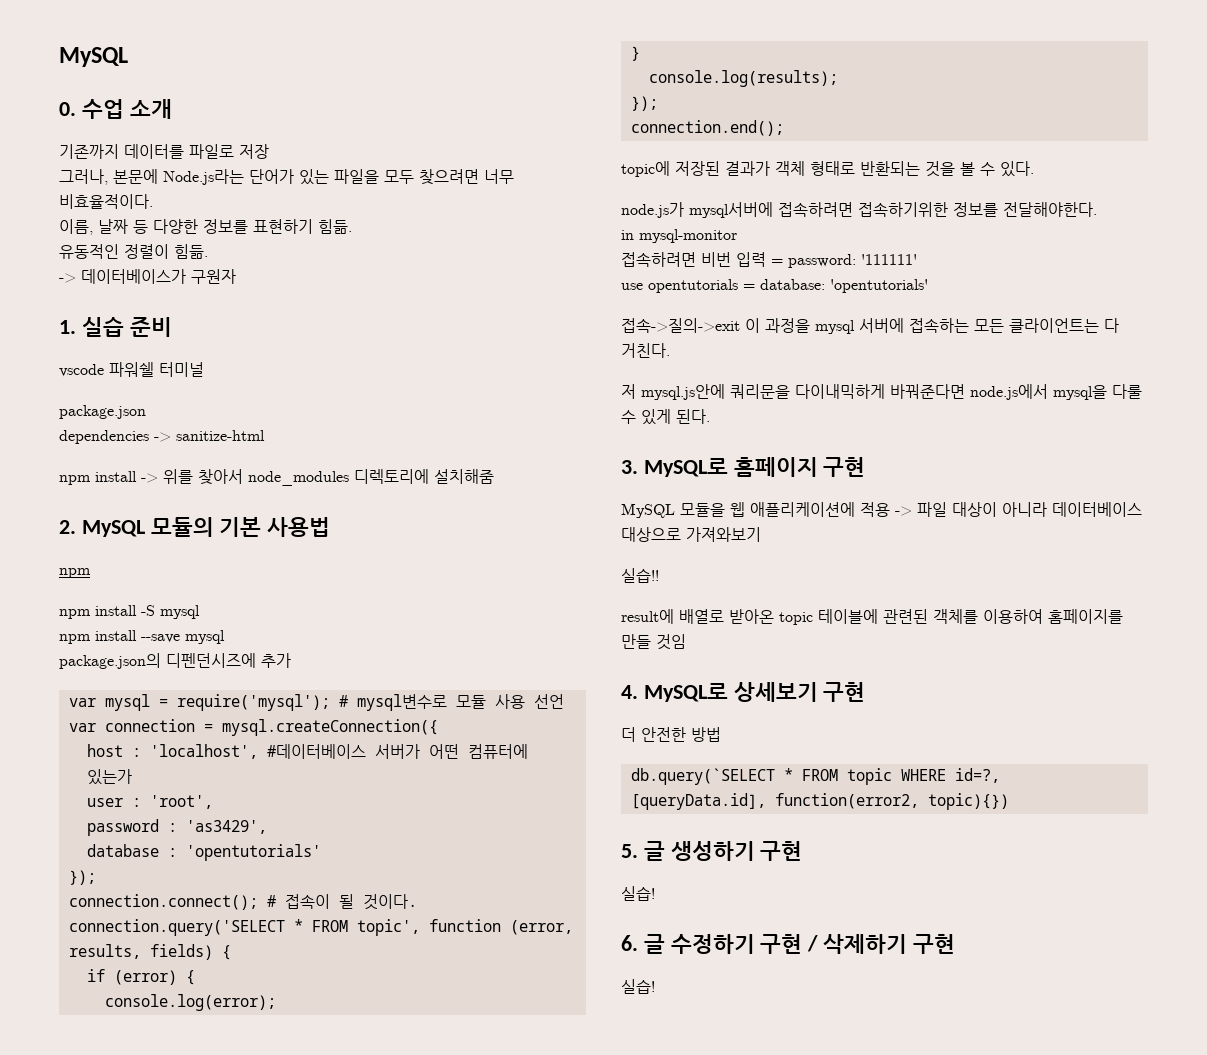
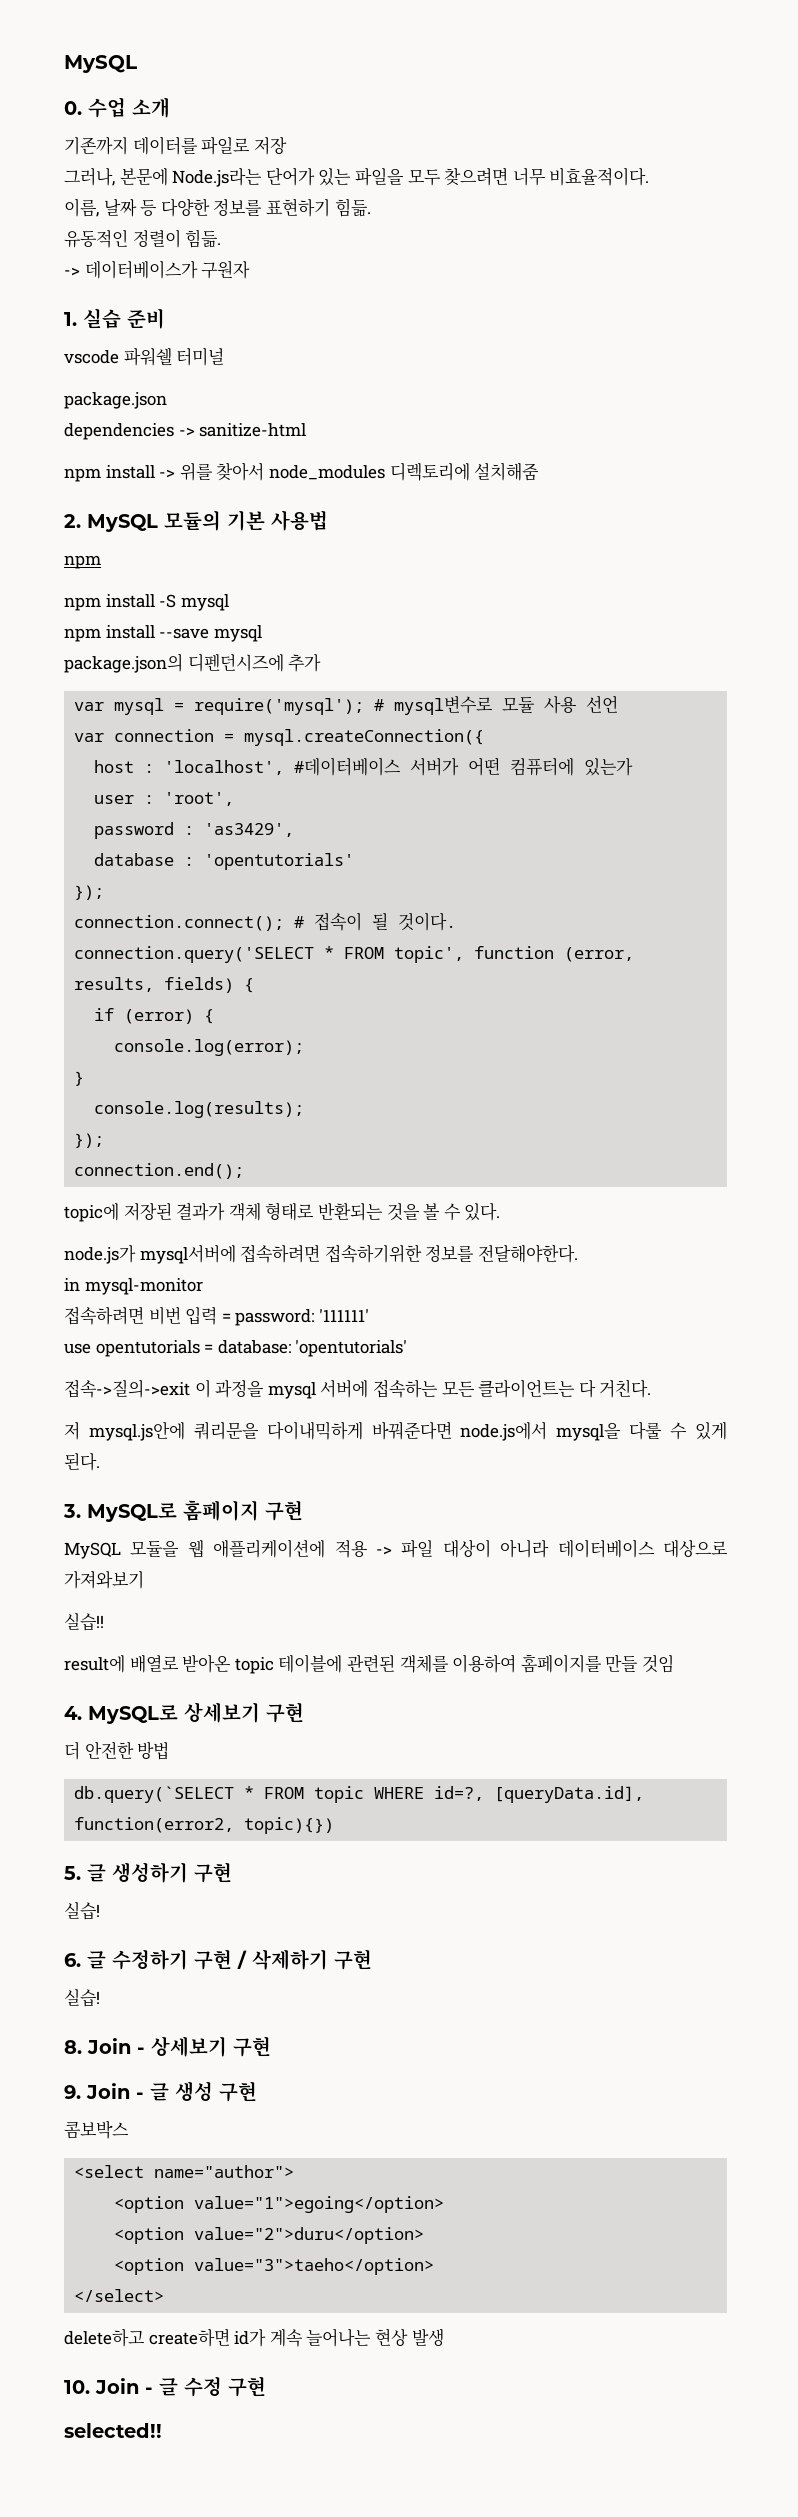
(655, 986) none -> [64,2036,271,2057] [64,2081,257,2102] [64,2120,129,2139] [74,2165,295,2178] [114,2196,445,2213] [114,2227,425,2244] [114,2258,435,2275] [74,2289,165,2302] [64,2328,444,2347] [64,2376,266,2397] [64,2423,162,2438] // 8. Join - 상세보기 구현 // 9. Join - 글 생성 구현 // 콤보박스 // <select name="author"> // <option value="1">egoing</option> // <option value="2">duru</option> // <option value="3">taeho</option> // </select> // delete하고 create하면 id가 계속 늘어나는 현상 발생 // 10. Join - 글 수정 구현 // selected!!

